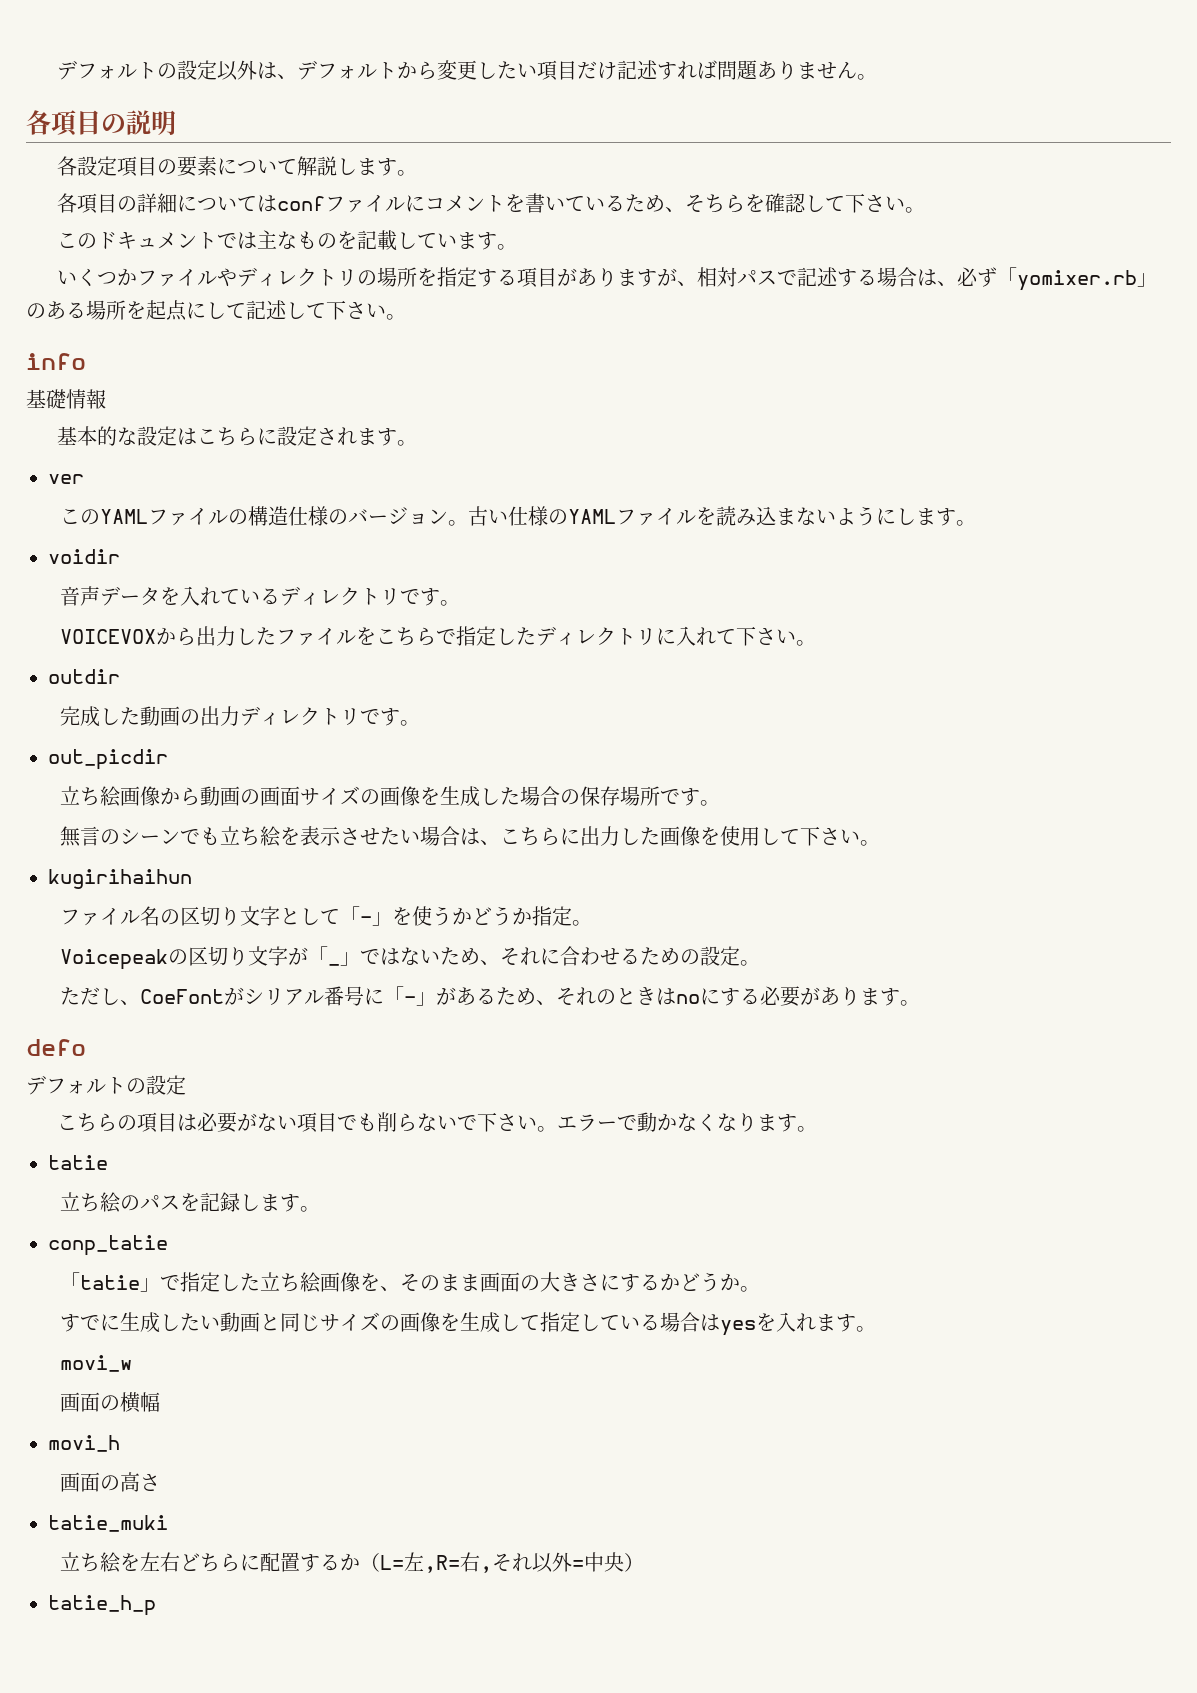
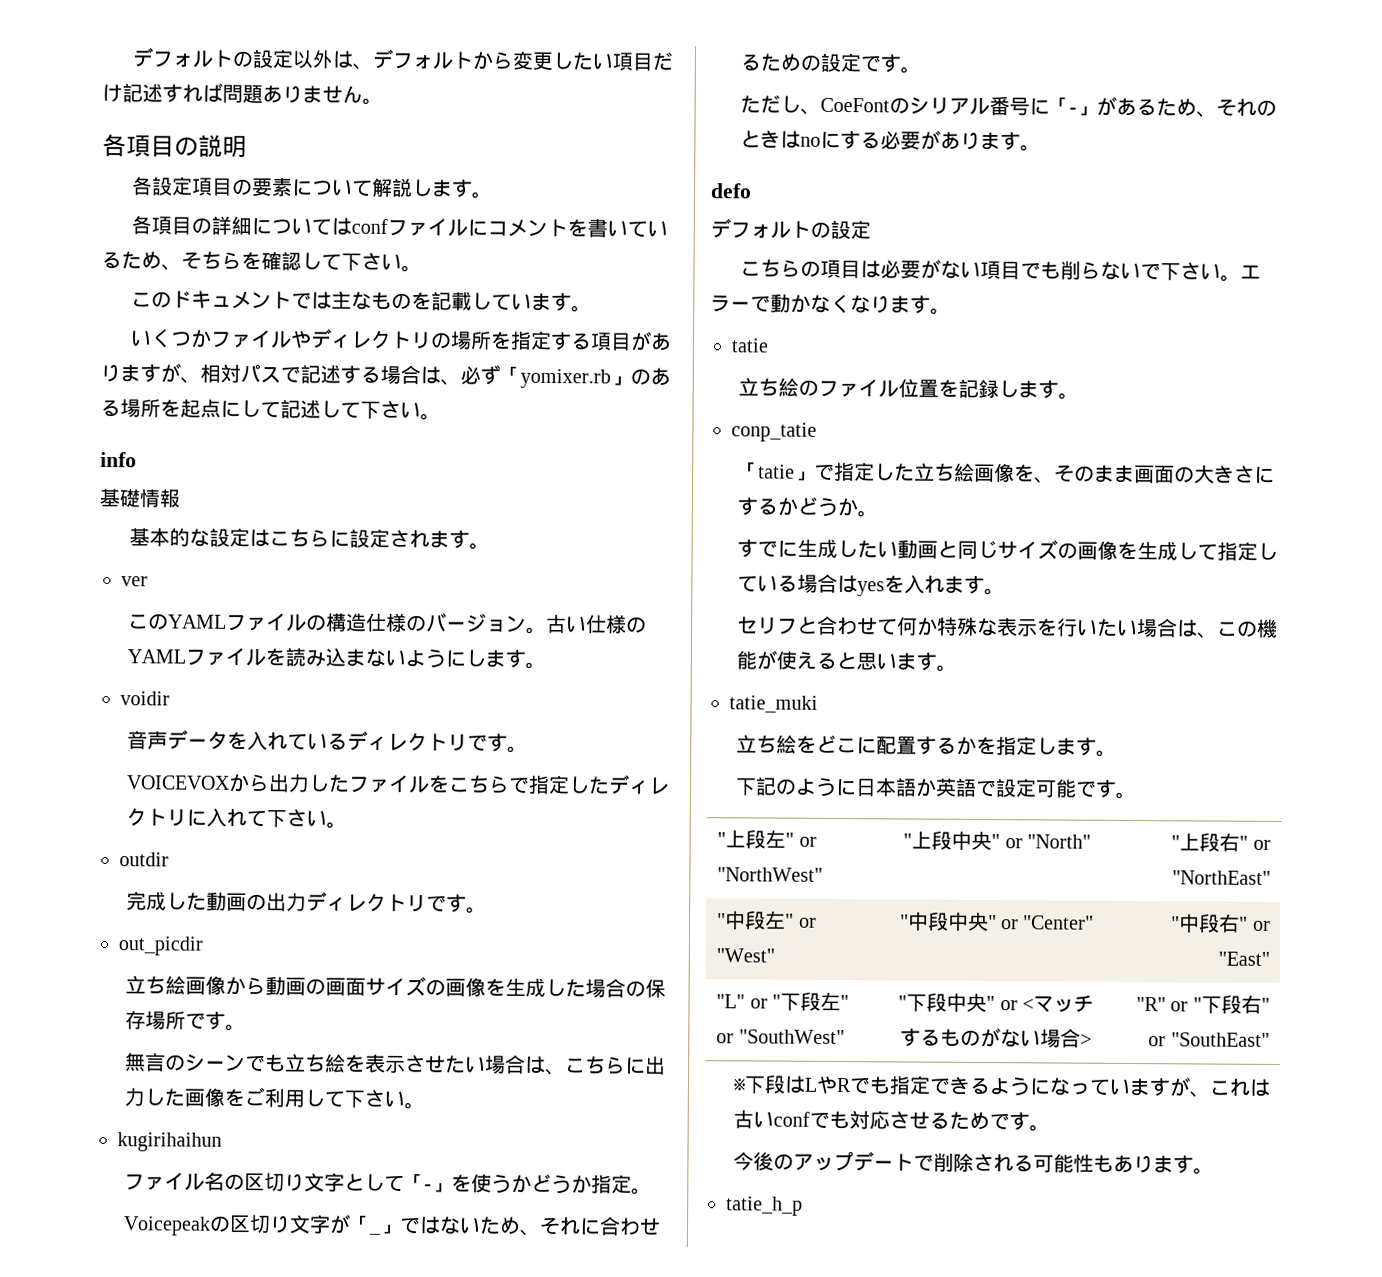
[720,826,741,846] 使 -> [244,1086,286,1108] ご利
(741, 956) none -> [860,54,902,73] です
[224,987,245,1005] が -> [889,97,911,114] の
[140,1195,181,1210] パス -> [818,378,940,398] ファイル位置
[60,1355,133,1372] [60,1392,161,1413] [48,1435,120,1452] [60,1472,161,1492] movi_w // 画面の横幅 // movi_h // 画面の高さ -> [737,615,1279,639] [736,650,958,672] セリフと合わせて何か特殊な表示を行いたい場合は、この機能が使えると思います。
[140,1552,241,1572] 左右どちら -> [816,734,858,754] どこ
[360,1552,645,1573] （L=左,R=右,それ以外=中央） -> [976,736,1118,757] [735,776,1137,800] [717,829,817,849] [717,867,824,882] [903,830,1091,851] [1171,832,1271,852] [1171,870,1271,885] [717,910,817,930] [716,948,776,963] [899,911,1095,932] [1171,913,1271,933] [1217,951,1270,966] [716,991,849,1012] [716,1029,845,1045] [898,992,1094,1013] [900,1027,1092,1048] [1136,994,1270,1014] [1148,1032,1270,1047] [733,1074,1272,1098] [733,1109,1051,1132] [733,1150,1215,1175] を指定します。 // 下記のように日本語か英語で設定可能です。 // "上段左" or "NorthWest" | "上段中央" or "North" | "上段右" or "NorthEast" // "中段左" or "West" | "中段中央" or "Center" | "中段右" or "East" // "L" or "下段左" or "SouthWest" | "下段中央" or <マッチするものがない場合> | "R" or "下段右" or "SouthEast" // ※下段はLやRでも指定できるようになっていますが、これは古いconfでも対応させるためです。 // 今後のアップデートで削除される可能性もあります。

